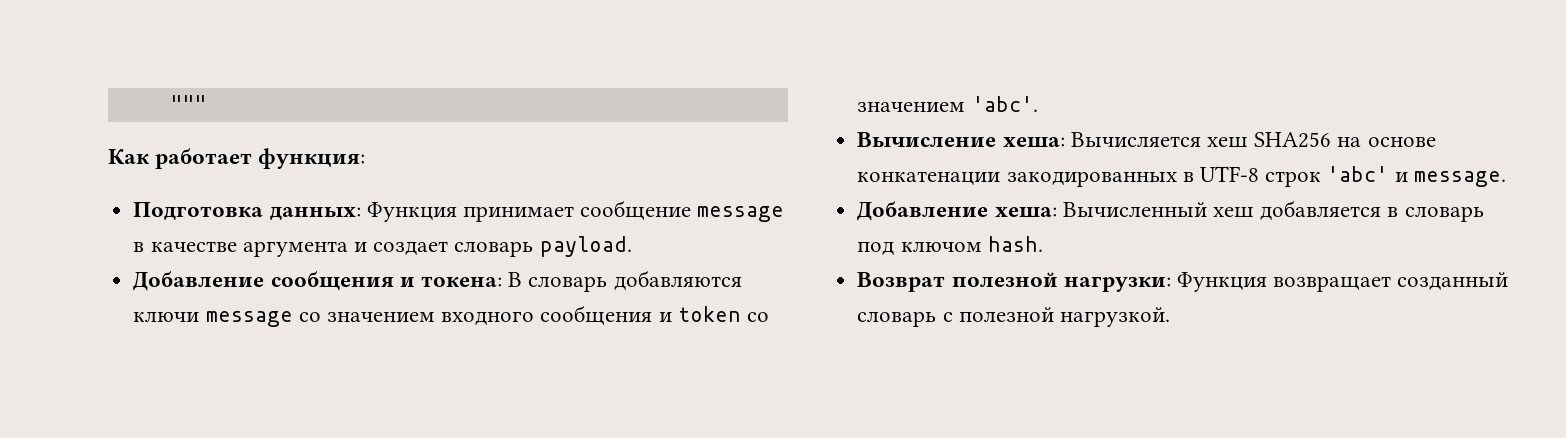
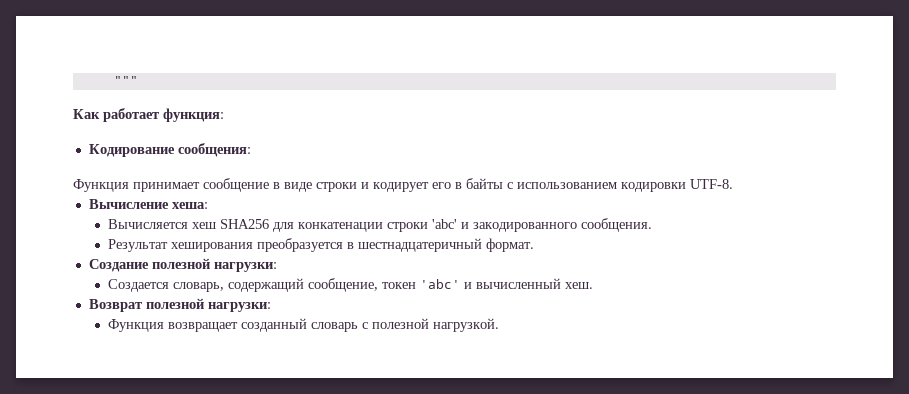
[133,202,361,221] Подготовка данных: -> [88,143,251,157] Кодирование сообщения: //
[697,206,785,222] [133,236,632,257] [133,270,742,292] [133,305,769,327] [857,96,1038,112] message в качестве аргумента и создает словарь payload. // Добавление сообщения и токена: В словарь добавляются ключи message со значением входного сообщения и token со значением 'abc'. -> [273,178,733,192] в виде строки и кодирует его в байты с использованием кодировки UTF-8.
(1065, 142) none -> (208, 205) //
[1337,137,1436,147] [857,166,1506,187] [857,200,1484,222] [857,236,1043,256] на основе конкатенации закодированных в UTF-8 строк 'abc' и message. // Добавление хеша: Вычисленный хеш добавляется в словарь под ключом hash. -> [272,218,652,232] [107,238,534,252] [88,258,277,272] [107,278,593,292] для конкатенации строки 'abc' и закодированного сообщения. // Результат хеширования преобразуется в шестнадцатеричный формат. // Создание полезной нагрузки: // Создается словарь, содержащий сообщение, токен 'abc' и вычисленный хеш.
(1171, 284) none -> (271, 307) //

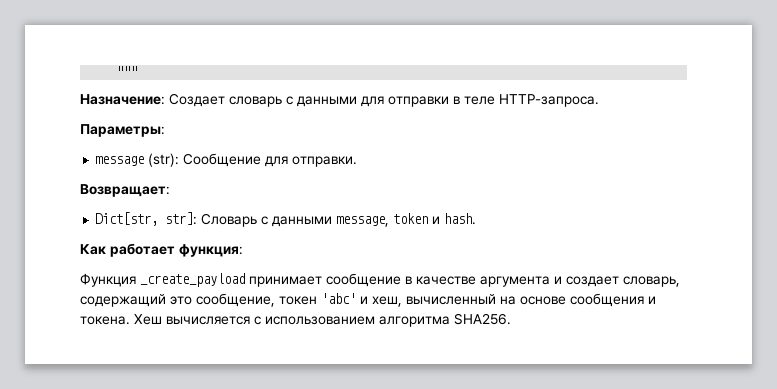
(138, 80) none -> [80,93,599,107] [80,124,165,137] [95,153,358,167] [80,184,170,197] [95,212,477,227] // Назначение: Создает словарь с данными для отправки в теле HTTP-запроса. // Параметры: // message (str): Сообщение для отправки. // Возвращает: // Dict[str, str]: Словарь с данными message, token и hash.
[88,143,251,157] [73,179,129,192] // Кодирование сообщения: // Функция -> [80,273,245,287] // Функция _create_payload
[284,178,733,192] [88,199,208,209] [107,218,652,232] [107,238,534,252] [88,258,277,272] [107,279,169,292] виде строки и кодирует его в байты с использованием кодировки UTF-8. // Вычисление хеша: // Вычисляется хеш SHA256 для конкатенации строки 'abc' и закодированного сообщения. // Результат хеширования преобразуется в шестнадцатеричный формат. // Создание полезной нагрузки: // Создается -> [416,276,619,287] качестве аргумента и создает
(304, 285) none -> [170,296,192,305] это
[475,278,593,289] [88,298,271,312] [107,318,499,332] вычисленный хеш. // Возврат полезной нагрузки: // Функция возвращает созданный словарь с полезной нагрузкой. -> [372,293,656,307] [80,313,511,327] хеш, вычисленный на основе сообщения и токена. Хеш вычисляется с использованием алгоритма SHA256.

